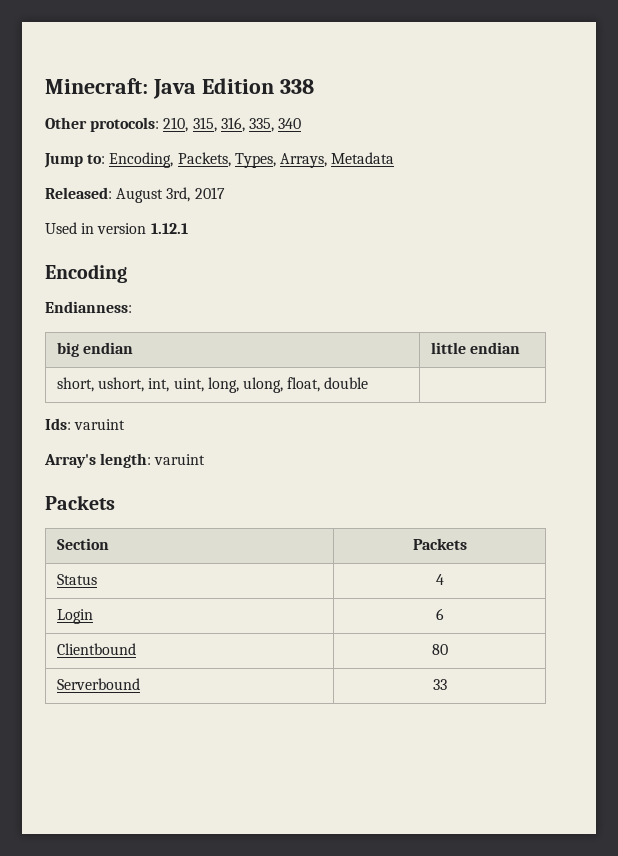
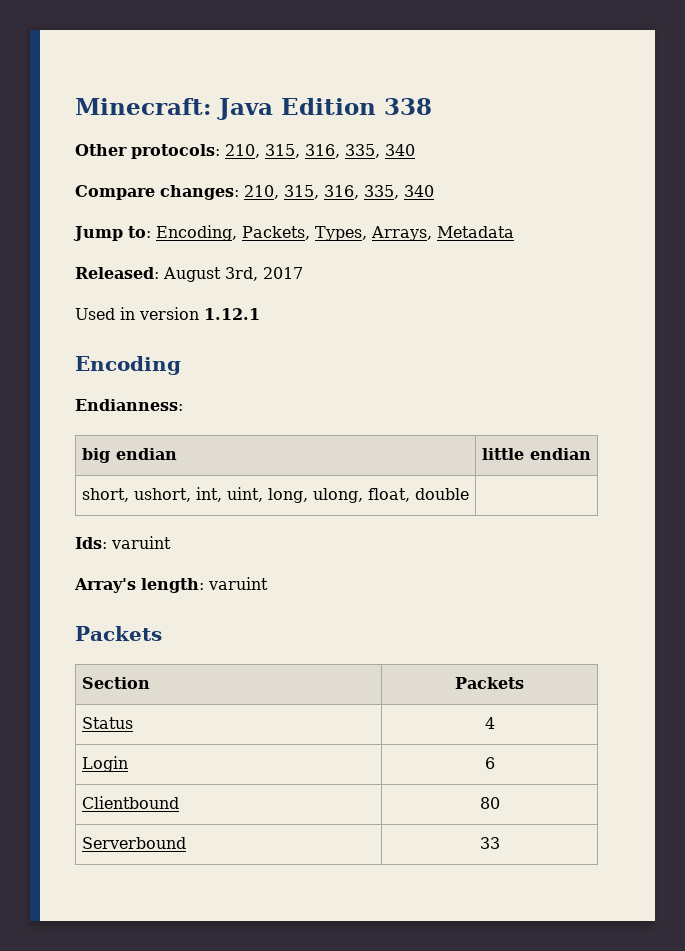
(302, 123) none -> [75,185,434,200] // Compare changes: 210, 315, 316, 335, 340

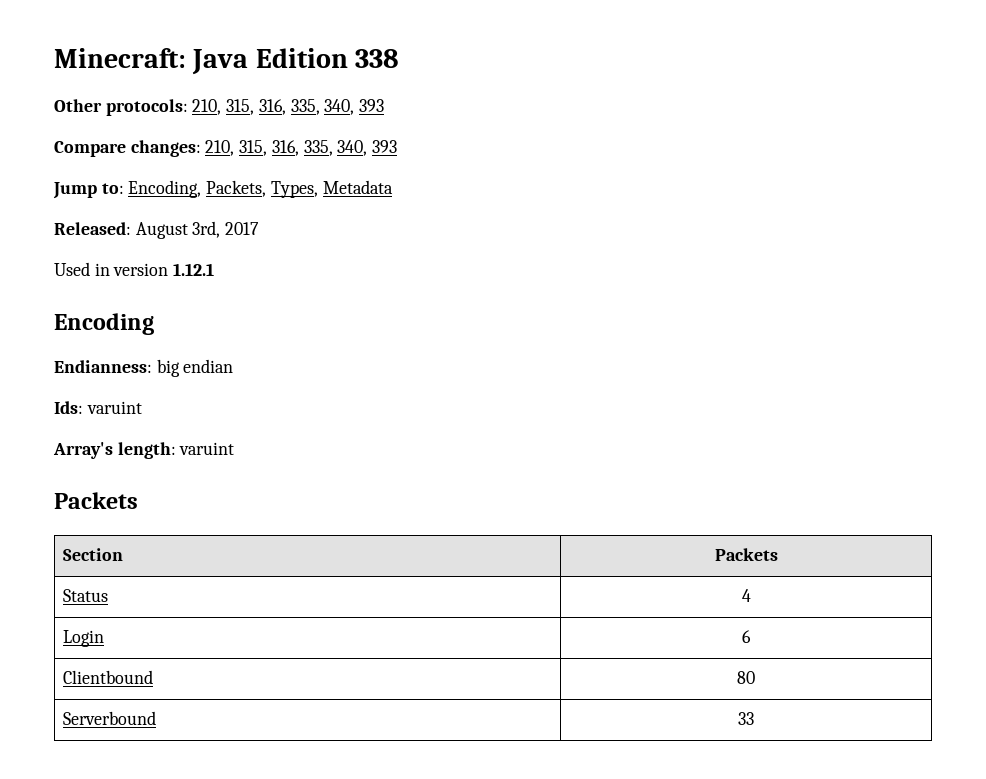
[385,144,415,156] 340 -> [324,99,385,115] 340, 393
[404,185,434,197] 340 -> [337,140,398,156] 340, 393
[371,226,432,241] Arrays, -> (318, 189) none
(183, 405) // -> (152, 366) none
[481,448,591,460] [81,487,469,503] | little endian // short, ushort, int, uint, long, ulong, float, double | -> (234, 366) none

